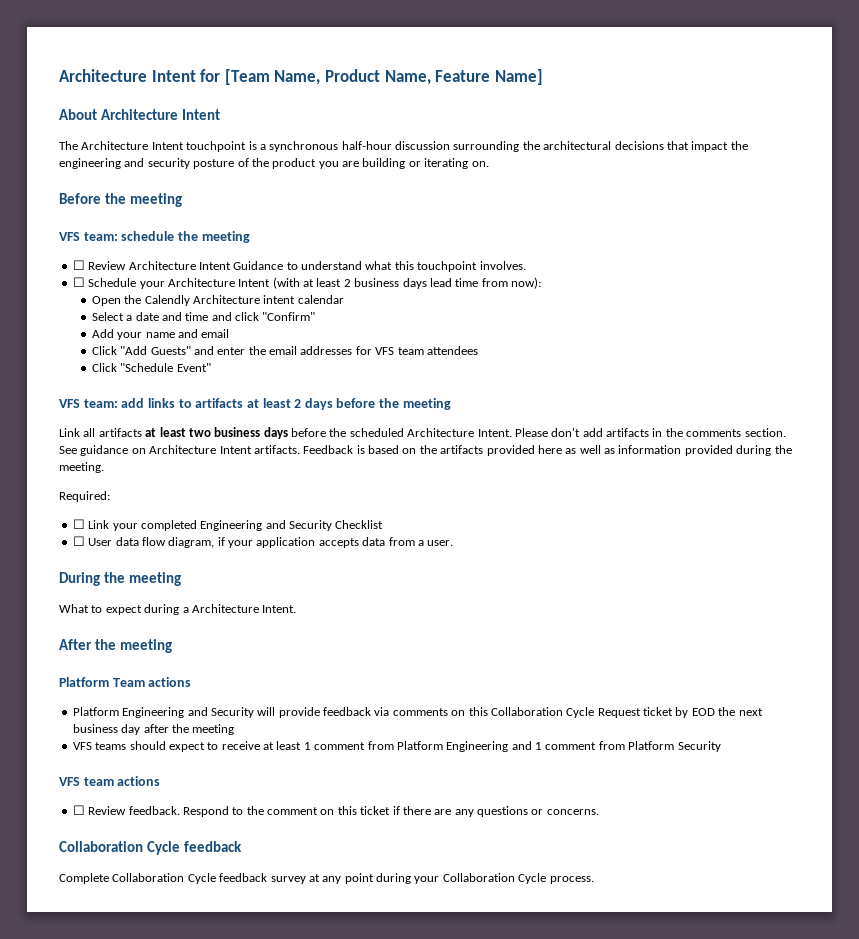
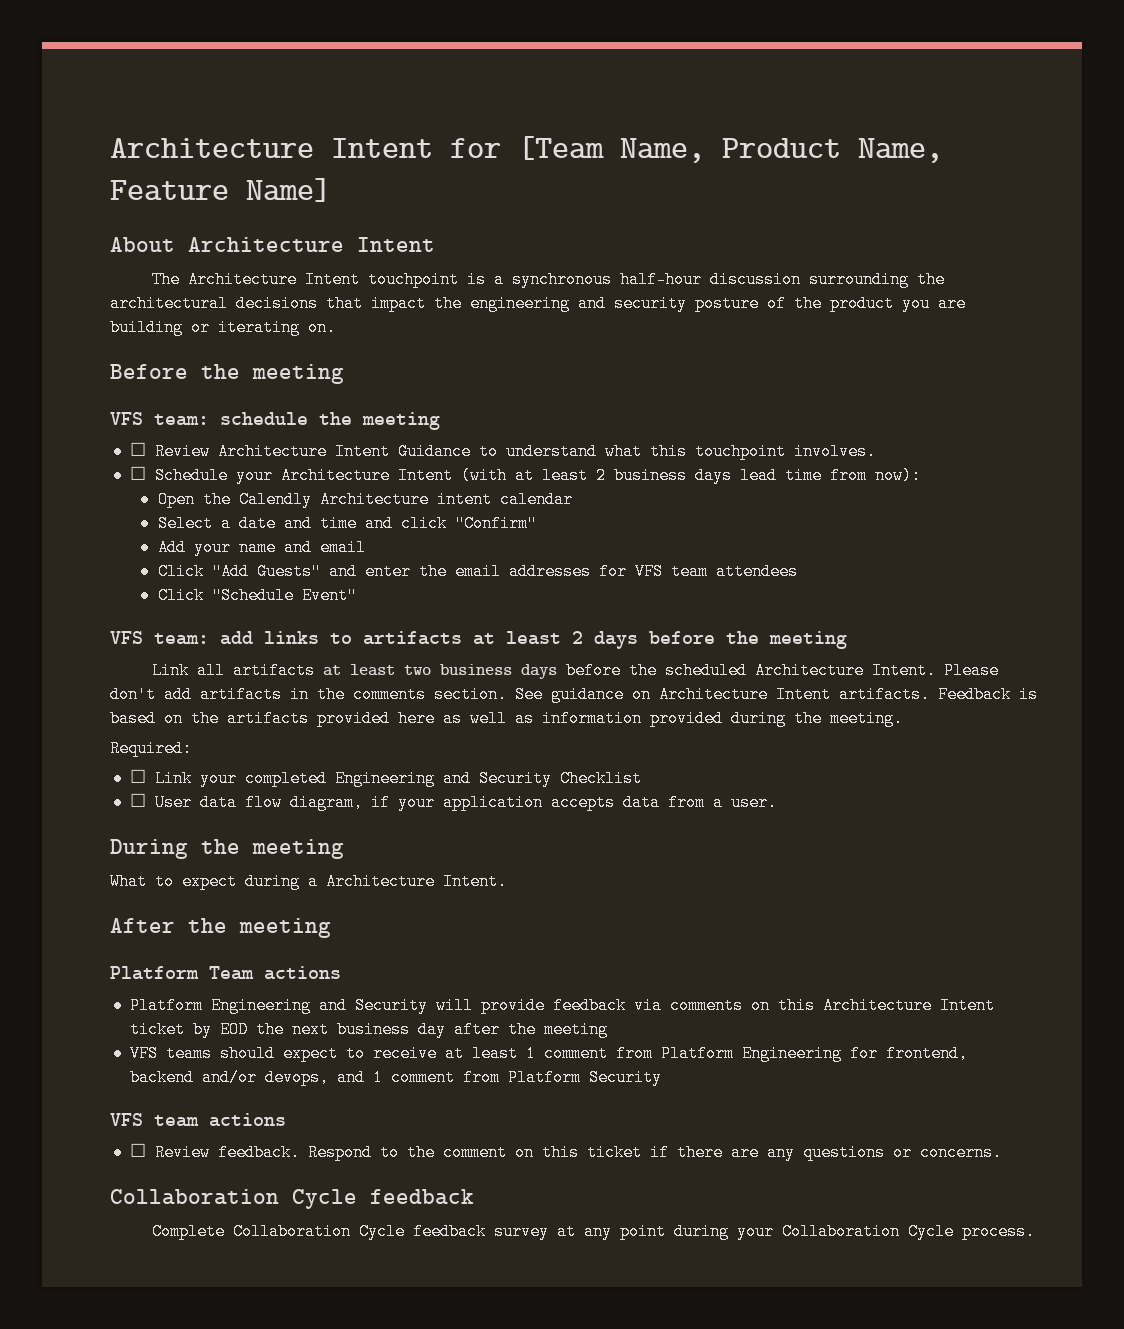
[490,707,641,718] Collaboration Cycle Request -> [822,997,995,1014] Architecture Intent
(509, 746) none -> [849,1045,968,1062] [129,1069,329,1086] for frontend, backend and/or devops,

